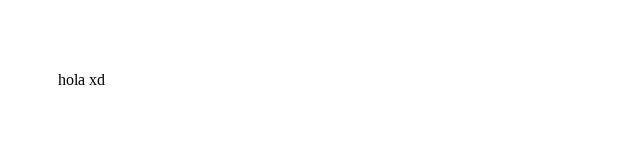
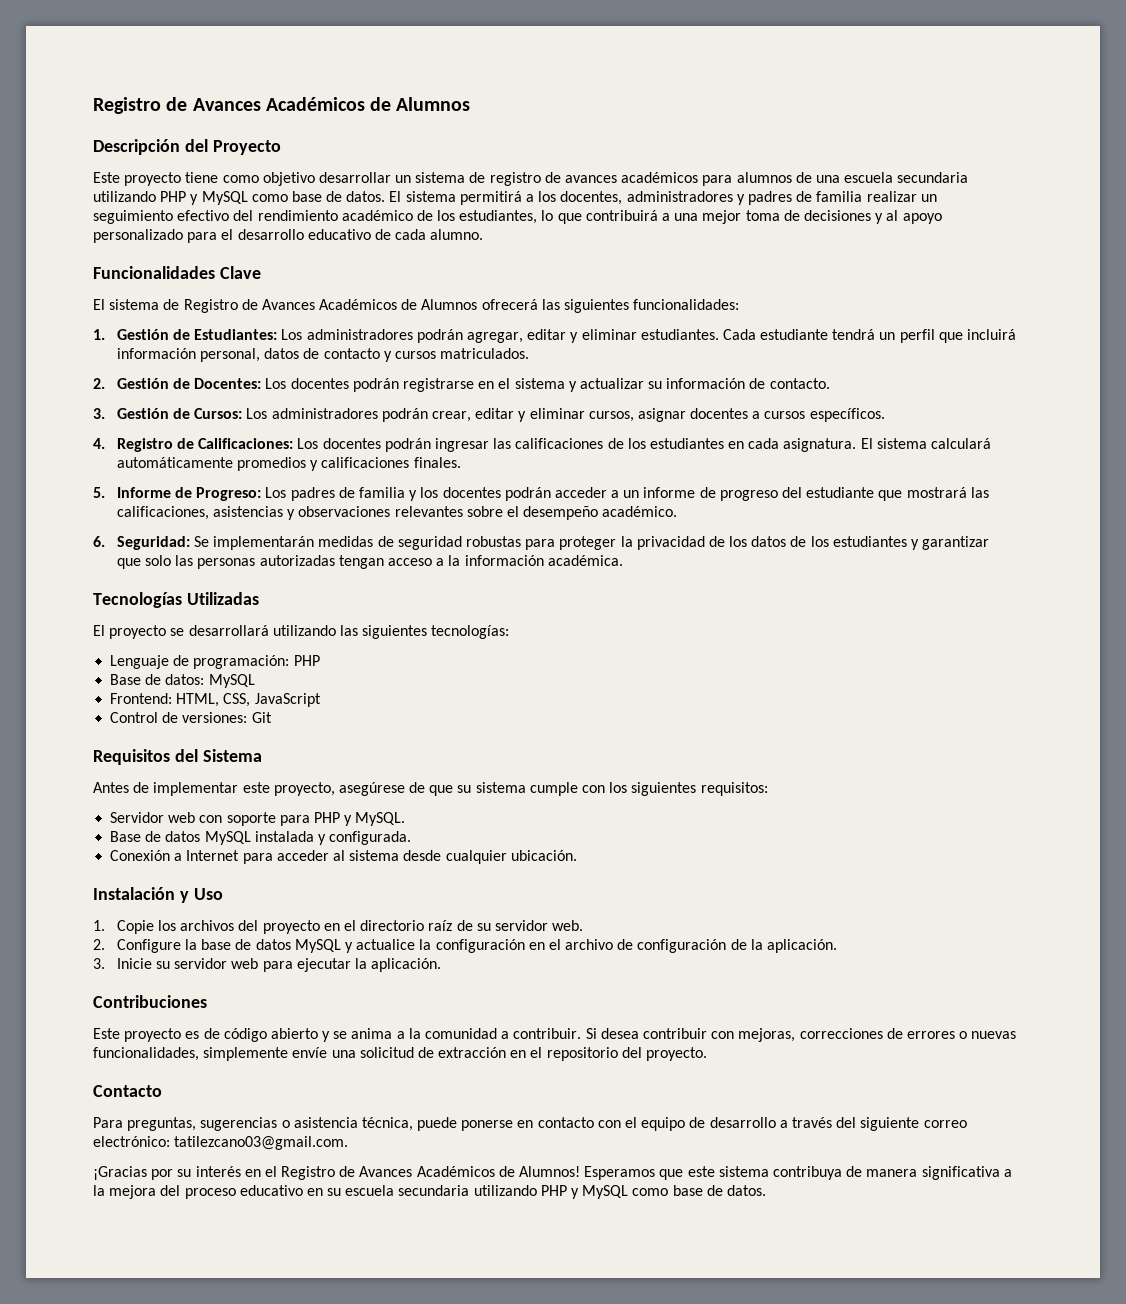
[58,74,106,85] hola xd -> [93,97,471,114] [93,139,281,155] [93,172,969,186] [93,191,937,205] [93,210,942,224] [93,229,484,243] [93,266,261,279] [93,299,740,313] [93,329,1016,343] [116,348,530,362] [93,378,830,392] [93,408,885,422] [93,438,991,452] [116,457,461,471] [93,487,989,501] [116,506,678,520] [93,536,990,550] [116,555,623,569] [93,592,259,608] [93,625,510,639] [110,655,320,669] [110,674,255,688] [110,693,321,707] [110,712,272,723] [93,749,262,765] [93,782,768,796] [110,812,406,826] [110,831,412,845] [110,850,577,864] [93,887,223,903] [93,920,584,934] [93,939,837,953] [93,958,442,972] [93,995,207,1008] [93,1028,1017,1042] [93,1047,708,1061] [93,1085,162,1097] [93,1117,967,1131] [93,1136,349,1150] [93,1166,1012,1180] [93,1185,766,1199] Registro de Avances Académicos de Alumnos // Descripción del Proyecto // Este proyecto tiene como objetivo desarrollar un sistema de registro de avances académicos para alumnos de una escuela secundaria utilizando PHP y MySQL como base de datos. El sistema permitirá a los docentes, administradores y padres de familia realizar un seguimiento efectivo del rendimiento académico de los estudiantes, lo que contribuirá a una mejor toma de decisiones y al apoyo personalizado para el desarrollo educativo de cada alumno. // Funcionalidades Clave // El sistema de Registro de Avances Académicos de Alumnos ofrecerá las siguientes funcionalidades: // 1. Gestión de Estudiantes: Los administradores podrán agregar, editar y eliminar estudiantes. Cada estudiante tendrá un perfil que incluirá información personal, datos de contacto y cursos matriculados. // 2. Gestión de Docentes: Los docentes podrán registrarse en el sistema y actualizar su información de contacto. // 3. Gestión de Cursos: Los administradores podrán crear, editar y eliminar cursos, asignar docentes a cursos específicos. // 4. Registro de Calificaciones: Los docentes podrán ingresar las calificaciones de los estudiantes en cada asignatura. El sistema calculará automáticamente promedios y calificaciones finales. // 5. Informe de Progreso: Los padres de familia y los docentes podrán acceder a un informe de progreso del estudiante que mostrará las calificaciones, asistencias y observaciones relevantes sobre el desempeño académico. // 6. Seguridad: Se implementarán medidas de seguridad robustas para proteger la privacidad de los datos de los estudiantes y garantizar que solo las personas autorizadas tengan acceso a la información académica. // Tecnologías Utilizadas // El proyecto se desarrollará utilizando las siguientes tecnologías: // Lenguaje de programación: PHP // Base de datos: MySQL // Frontend: HTML, CSS, JavaScript // Control de versiones: Git // Requisitos del Sistema // Antes de implementar este proyecto, asegúrese de que su sistema cumple con los siguientes requisitos: // Servidor web con soporte para PHP y MySQL. // Base de datos MySQL instalada y configurada. // Conexión a Internet para acceder al sistema desde cualquier ubicación. // Instalación y Uso // 1. Copie los archivos del proyecto en el directorio raíz de su servidor web. // 2. Configure la base de datos MySQL y actualice la configuración en el archivo de configuración de la aplicación. // 3. Inicie su servidor web para ejecutar la aplicación. // Contribuciones // Este proyecto es de código abierto y se anima a la comunidad a contribuir. Si desea contribuir con mejoras, correcciones de errores o nuevas funcionalidades, simplemente envíe una solicitud de extracción en el repositorio del proyecto. // Contacto // Para preguntas, sugerencias o asistencia técnica, puede ponerse en contacto con el equipo de desarrollo a través del siguiente correo electrónico: tatilezcano03@gmail.com. // ¡Gracias por su interés en el Registro de Avances Académicos de Alumnos! Esperamos que este sistema contribuya de manera significativa a la mejora del proceso educativo en su escuela secundaria utilizando PHP y MySQL como base de datos.

